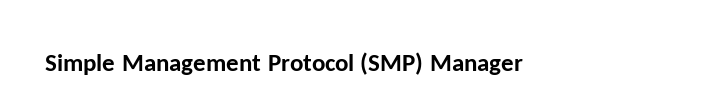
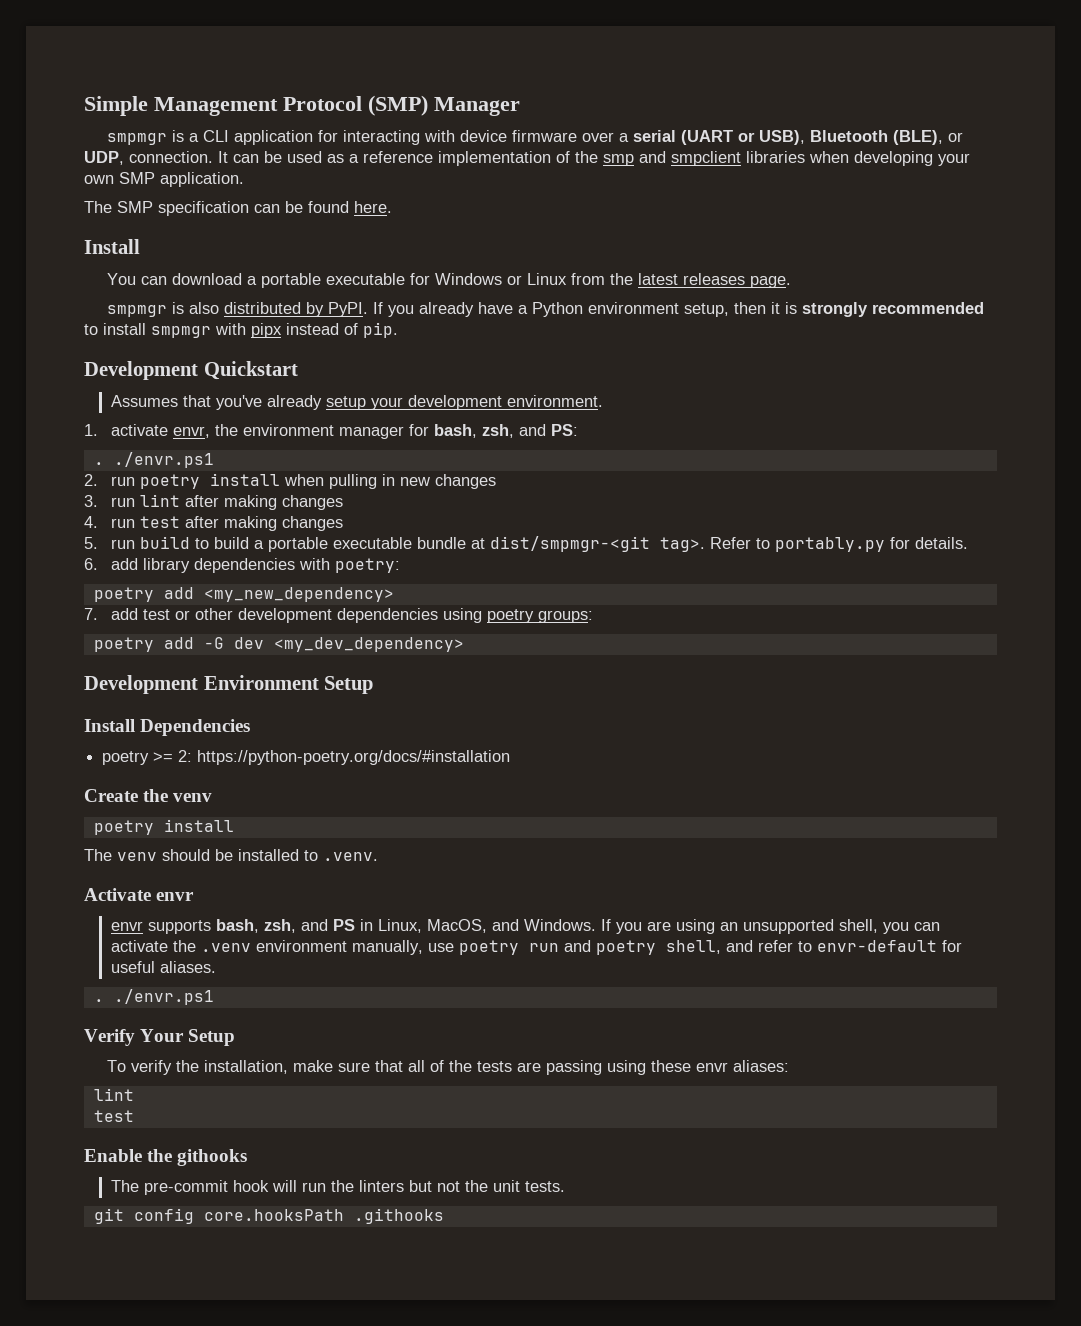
(523, 65) none -> [106,130,963,145] [84,151,970,166] [84,172,244,187] [84,201,392,216] [84,239,140,254] [106,273,791,288] [106,302,984,317] [84,322,398,338] [84,361,298,380] [110,395,603,410] [84,424,578,439] [93,452,214,468] [84,473,496,489] [84,494,343,510] [84,516,343,531] [84,536,968,552] [84,558,400,573] [93,587,394,602] [84,608,593,623] [93,637,464,652] [84,675,374,694] [84,719,251,736] [102,750,511,765] [84,789,213,802] [93,819,234,835] [84,849,378,861] [84,888,195,901] [110,919,940,934] [110,940,962,955] [110,961,216,973] [93,989,214,1005] [84,1029,236,1046] [106,1060,789,1075] [93,1088,134,1101] [93,1110,134,1122] [84,1149,248,1166] [110,1180,565,1195] [93,1208,444,1224] // smpmgr is a CLI application for interacting with device firmware over a serial (UART or USB), Bluetooth (BLE), or UDP, connection. It can be used as a reference implementation of the smp and smpclient libraries when developing your own SMP application. // The SMP specification can be found here. // Install // You can download a portable executable for Windows or Linux from the latest releases page. // smpmgr is also distributed by PyPI. If you already have a Python environment setup, then it is strongly recommended to install smpmgr with pipx instead of pip. // Development Quickstart // Assumes that you've already setup your development environment. // 1. activate envr, the environment manager for bash, zsh, and PS: // . ./envr.ps1 // 2. run poetry install when pulling in new changes // 3. run lint after making changes // 4. run test after making changes // 5. run build to build a portable executable bundle at dist/smpmgr-<git tag>. Refer to portably.py for details. // 6. add library dependencies with poetry: // poetry add <my_new_dependency> // 7. add test or other development dependencies using poetry groups: // poetry add -G dev <my_dev_dependency> // Development Environment Setup // Install Dependencies // poetry >= 2: https://python-poetry.org/docs/#installation // Create the venv // poetry install // The venv should be installed to .venv. // Activate envr // envr supports bash, zsh, and PS in Linux, MacOS, and Windows. If you are using an unsupported shell, you can activate the .venv environment manually, use poetry run and poetry shell, and refer to envr-default for useful aliases. // . ./envr.ps1 // Verify Your Setup // To verify the installation, make sure that all of the tests are passing using these envr aliases: // lint // test // Enable the githooks // The pre-commit hook will run the linters but not the unit tests. // git config core.hooksPath .githooks

